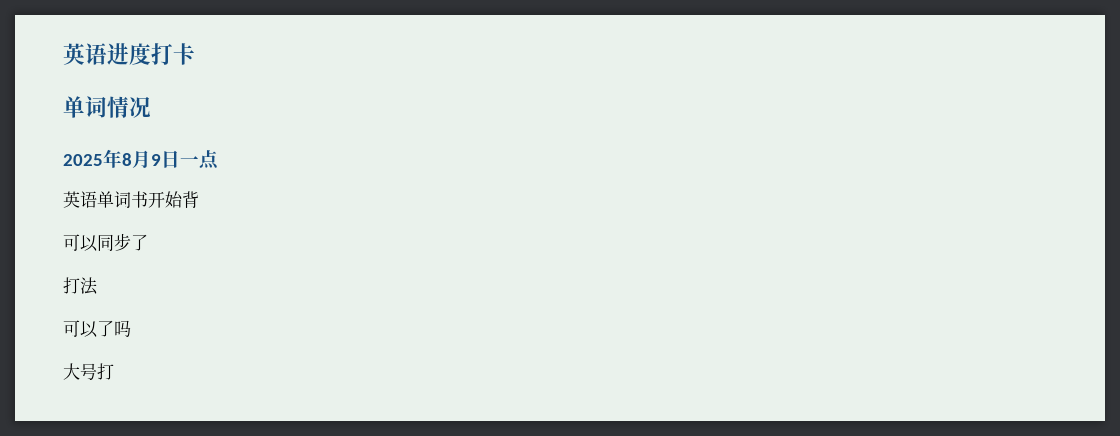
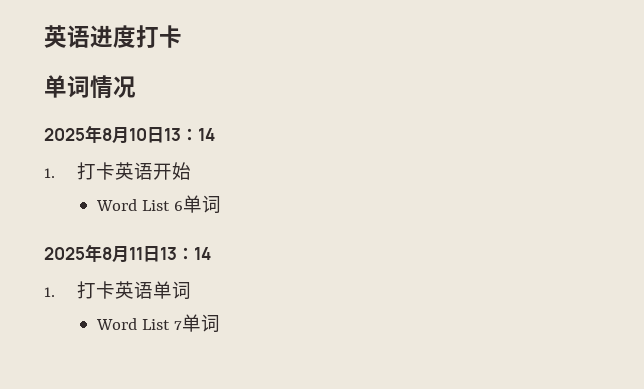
[151,150,219,170] [63,191,199,209] [63,233,148,252] [63,277,98,295] [63,320,131,338] [63,363,114,380] 9日一点 // 英语单词书开始背 // 可以同步了 // 打法 // 可以了吗 // 大号打 -> [129,127,215,143] [44,162,191,180] [95,195,221,213] [44,244,211,263] [44,281,191,299] [95,314,220,332] 10日13：14 // 1.打卡英语开始 // Word List 6单词 // 2025年8月11日13：14 // 1.打卡英语单词 // Word List 7单词

